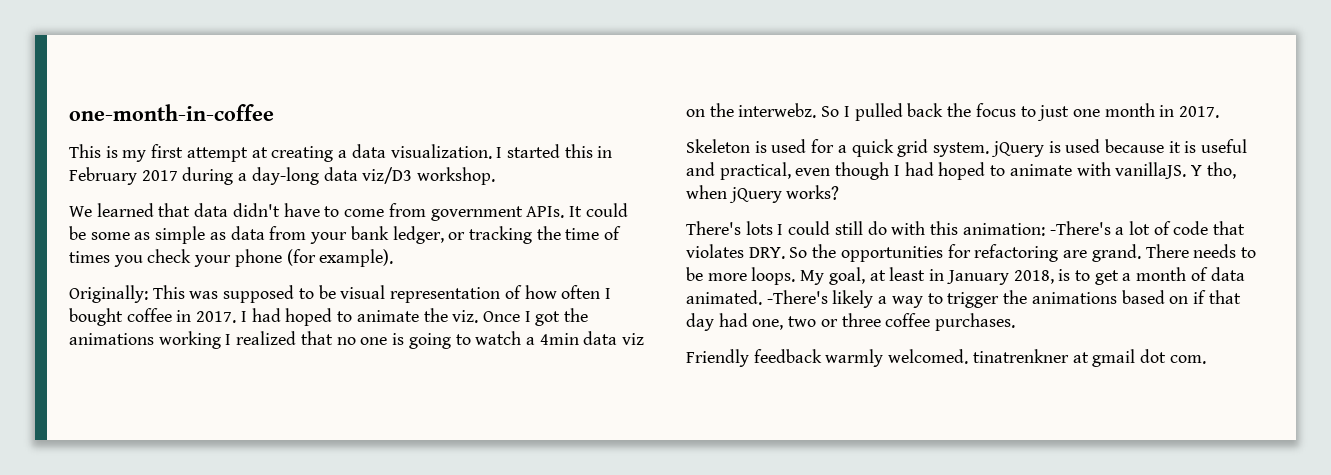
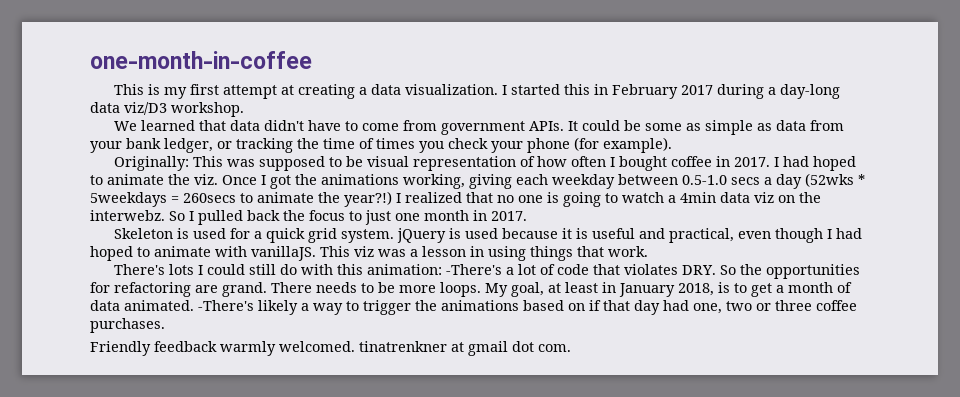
[158,331,221,349] working -> [403,173,865,189] [90,191,392,207] working, giving each weekday between 0.5-1.0 secs a day (52wks * 5weekdays = 260secs to animate the year?!)
[1190,162,1236,179] [686,185,840,203] Y tho, when jQuery works? -> [320,246,648,261] This viz was a lesson in using things that work.

